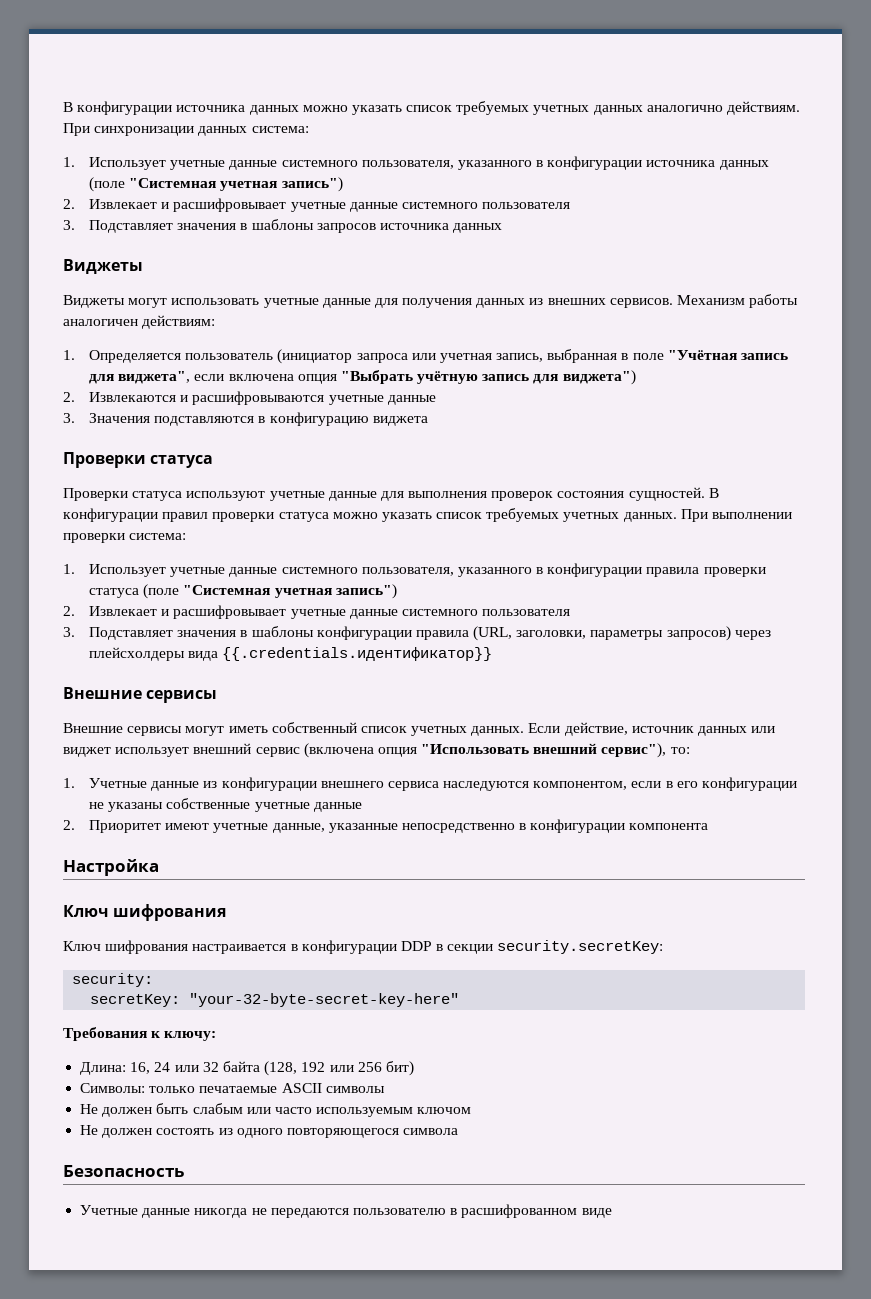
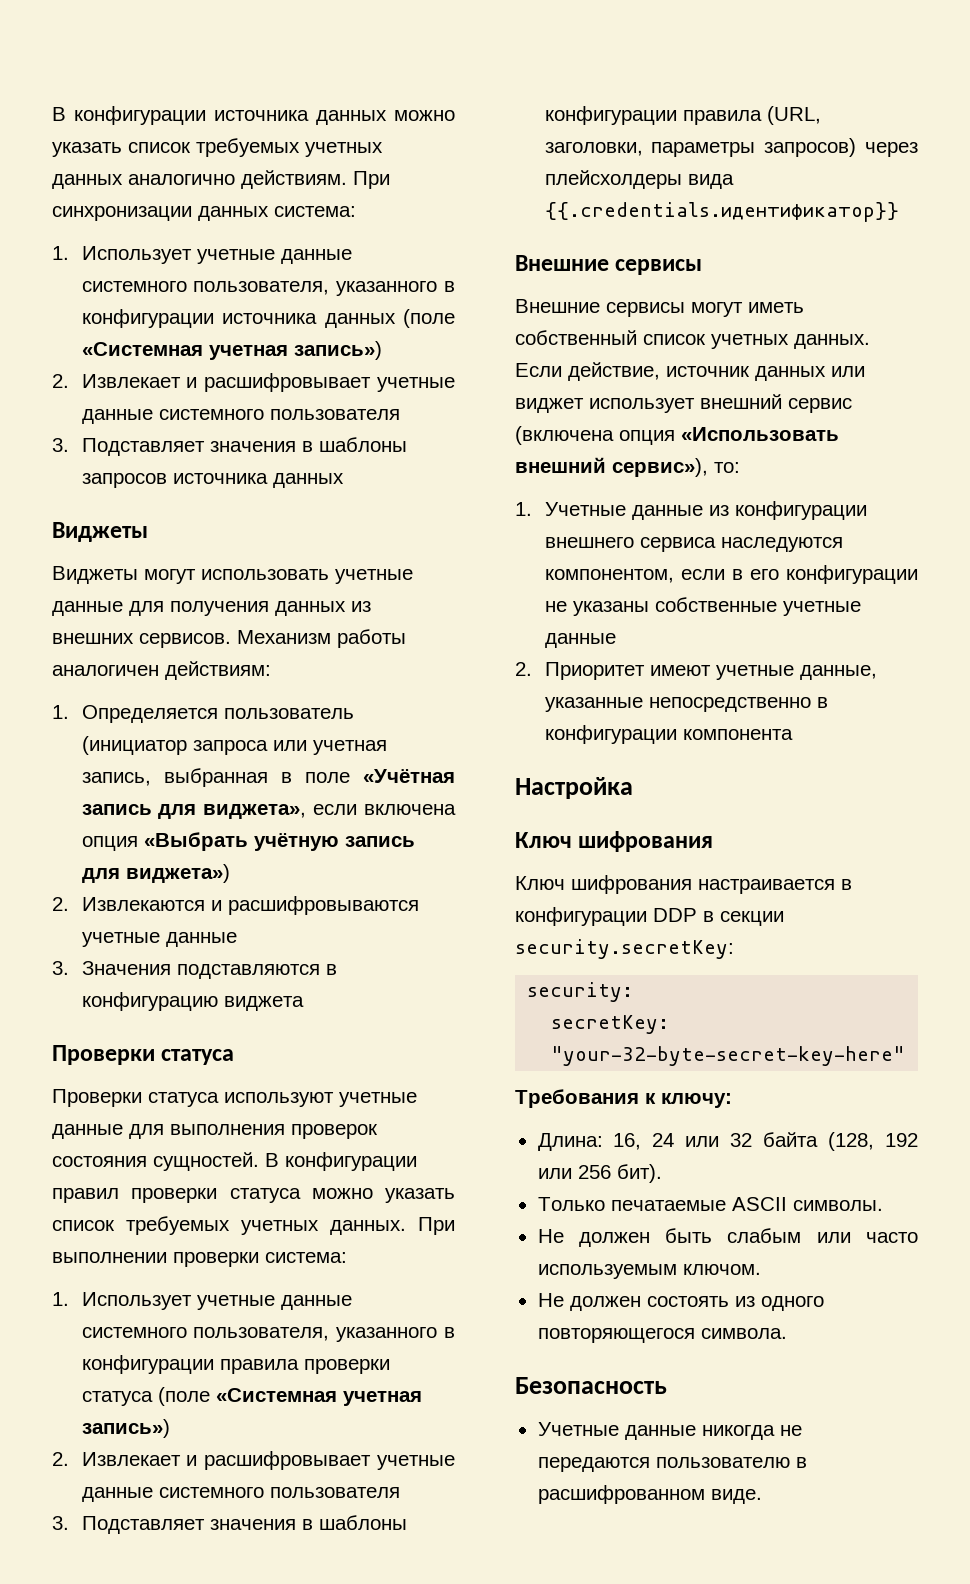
[129,177,343,192] "Системная учетная запись") -> [81,341,382,360] «Системная учетная запись»)
[667,350,789,360] [89,371,191,384] "Учётная запись для виджета", -> [363,769,455,783] [81,804,307,819] «Учётная запись для виджета»,
[340,370,413,384] "Выбрать -> [143,832,248,851] «Выбрать
[562,370,636,385] виджета") -> [125,864,230,883] виджета»)
[183,584,397,599] "Системная учетная запись") -> [215,1388,422,1406] [81,1419,170,1438] «Системная учетная запись»)
[421,743,667,758] "Использовать внешний сервис"), -> [681,427,839,441] [515,457,708,477] «Использовать внешний сервис»),
[385,1061,414,1076] [80,1083,196,1093] бит) // Символы: только -> [616,1164,662,1183] [537,1197,605,1211] бит). // Только
[325,1086,385,1093] символы -> [792,1200,883,1211] символы.
[417,1107,472,1114] ключом -> [682,1264,761,1275] ключом.
[403,1128,459,1135] символа -> [700,1328,787,1339] символа.
[581,1208,612,1218] виде -> [710,1489,762,1504] виде.

